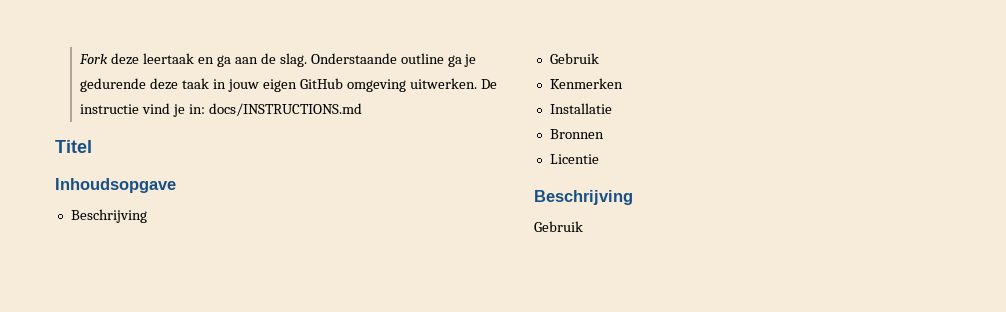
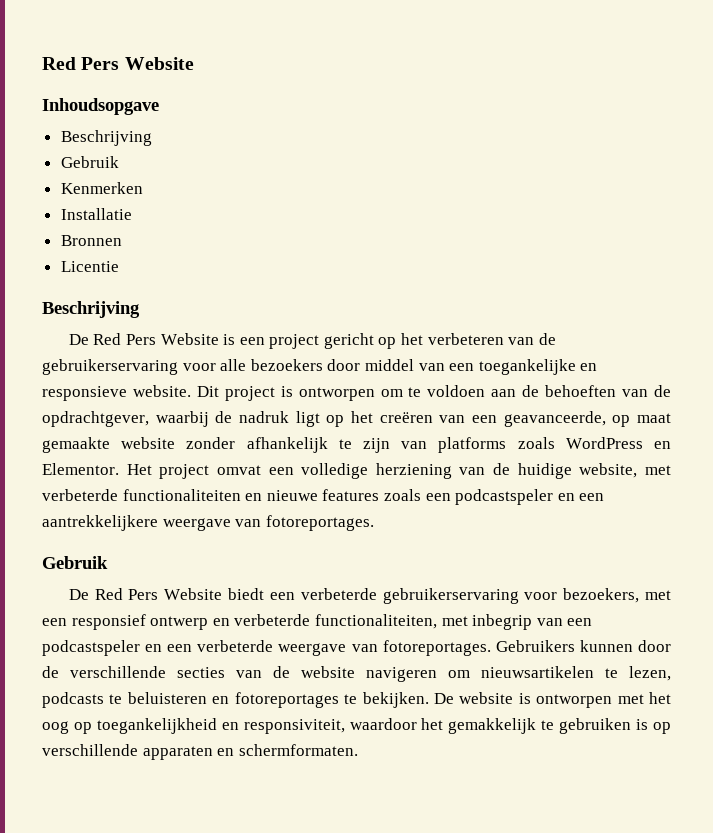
[79,53,477,67] [80,78,497,92] [80,103,363,117] [55,140,92,153] Fork deze leertaak en ga aan de slag. Onderstaande outline ga je gedurende deze taak in jouw eigen GitHub omgeving uitwerken. De instructie vind je in: docs/INSTRUCTIONS.md // Titel -> [42,57,194,70] Red Pers Website
[534,221,583,232] Gebruik -> [68,333,556,349] [42,359,598,375] [42,385,671,401] [42,411,671,427] [42,437,671,453] [42,463,671,479] [42,489,605,505] [42,515,374,531] [42,556,108,569] [68,588,671,604] [42,614,593,630] [42,640,671,656] [42,666,671,682] [42,692,671,708] [42,718,671,734] [42,744,358,760] De Red Pers Website is een project gericht op het verbeteren van de gebruikerservaring voor alle bezoekers door middel van een toegankelijke en responsieve website. Dit project is ontworpen om te voldoen aan de behoeften van de opdrachtgever, waarbij de nadruk ligt op het creëren van een geavanceerde, op maat gemaakte website zonder afhankelijk te zijn van platforms zoals WordPress en Elementor. Het project omvat een volledige herziening van de huidige website, met verbeterde functionaliteiten en nieuwe features zoals een podcastspeler en een aantrekkelijkere weergave van fotoreportages. // Gebruik // De Red Pers Website biedt een verbeterde gebruikerservaring voor bezoekers, met een responsief ontwerp en verbeterde functionaliteiten, met inbegrip van een podcastspeler en een verbeterde weergave van fotoreportages. Gebruikers kunnen door de verschillende secties van de website navigeren om nieuwsartikelen te lezen, podcasts te beluisteren en fotoreportages te bekijken. De website is ontworpen met het oog op toegankelijkheid en responsiviteit, waardoor het gemakkelijk te gebruiken is op verschillende apparaten en schermformaten.

